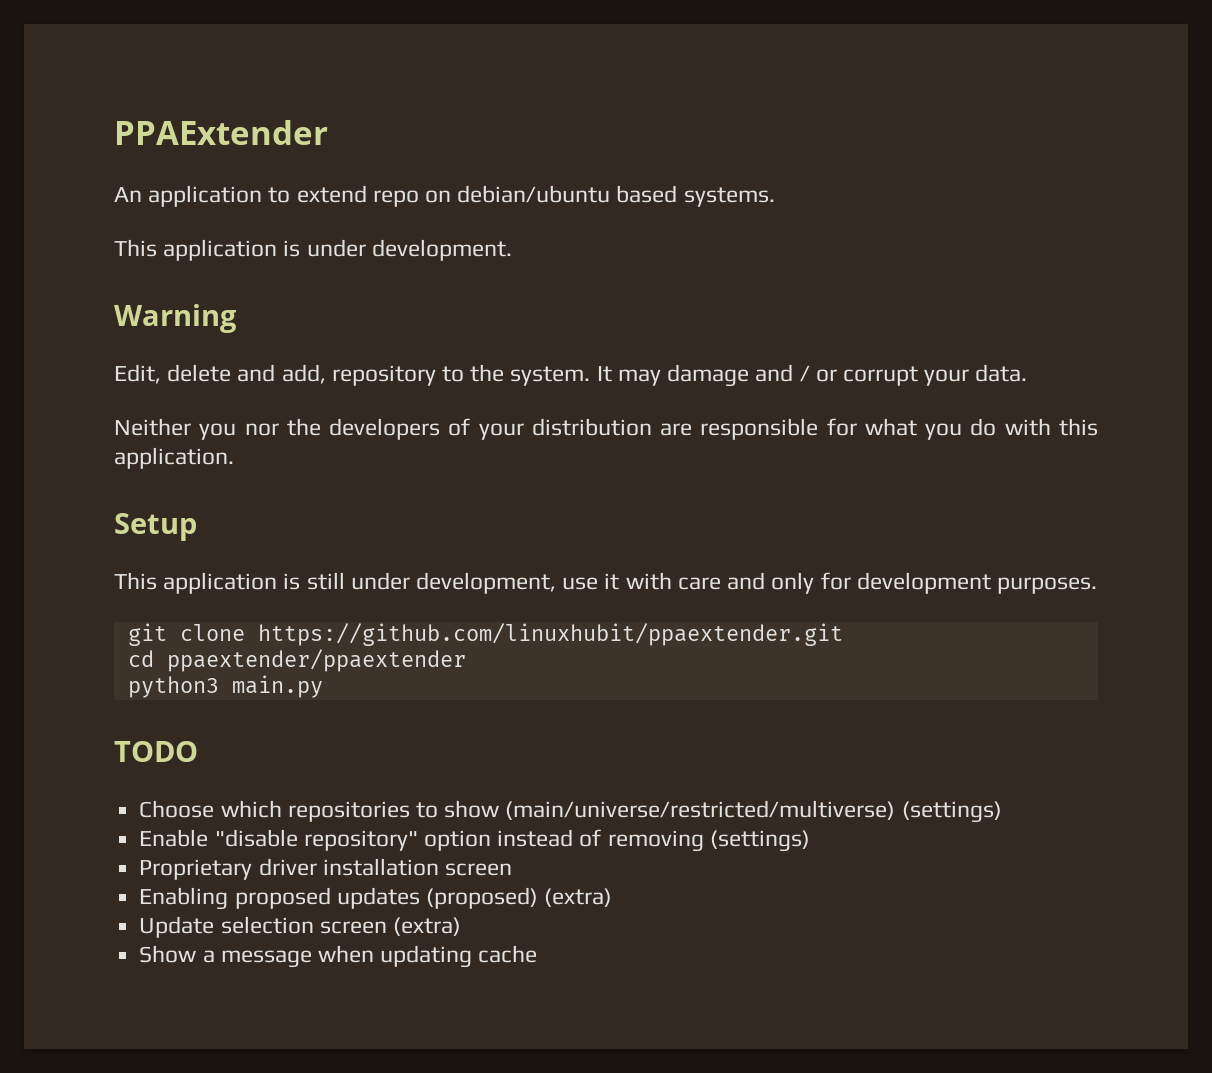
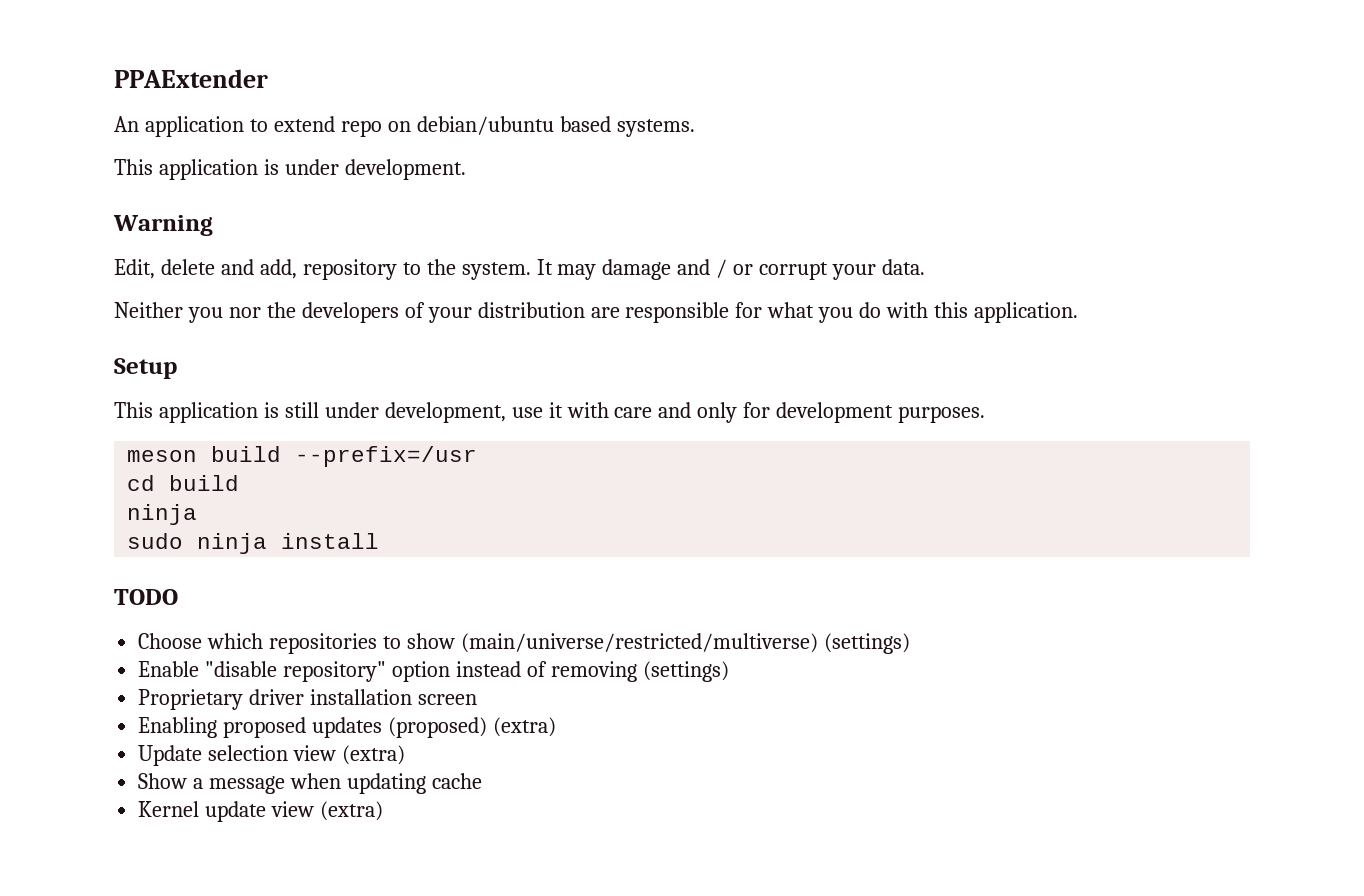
[127,623,843,646] [127,649,466,672] [127,675,323,698] git clone https://github.com/linuxhubit/ppaextender.git // cd ppaextender/ppaextender // python3 main.py -> [127,446,478,467] [127,475,240,491] [127,504,198,525] [127,533,380,554] meson build --prefix=/usr // cd build // ninja // sudo ninja install
[319,921,387,934] screen -> [293,745,337,761] view
(538, 954) none -> [138,801,384,822] // Kernel update view (extra)

